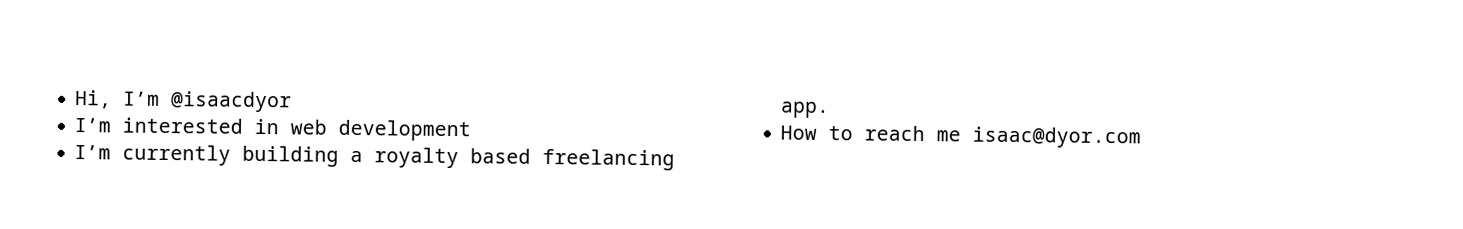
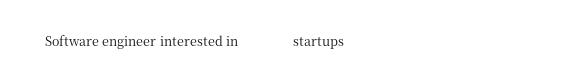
[75,90,293,113] [74,117,472,142] [74,144,676,171] [780,101,831,119] [780,125,1142,149] Hi, I’m @isaacdyor // I’m interested in web development // I’m currently building a royalty based freelancing app. // How to reach me isaac@dyor.com -> [45,35,344,49] Software engineer interested in startups

